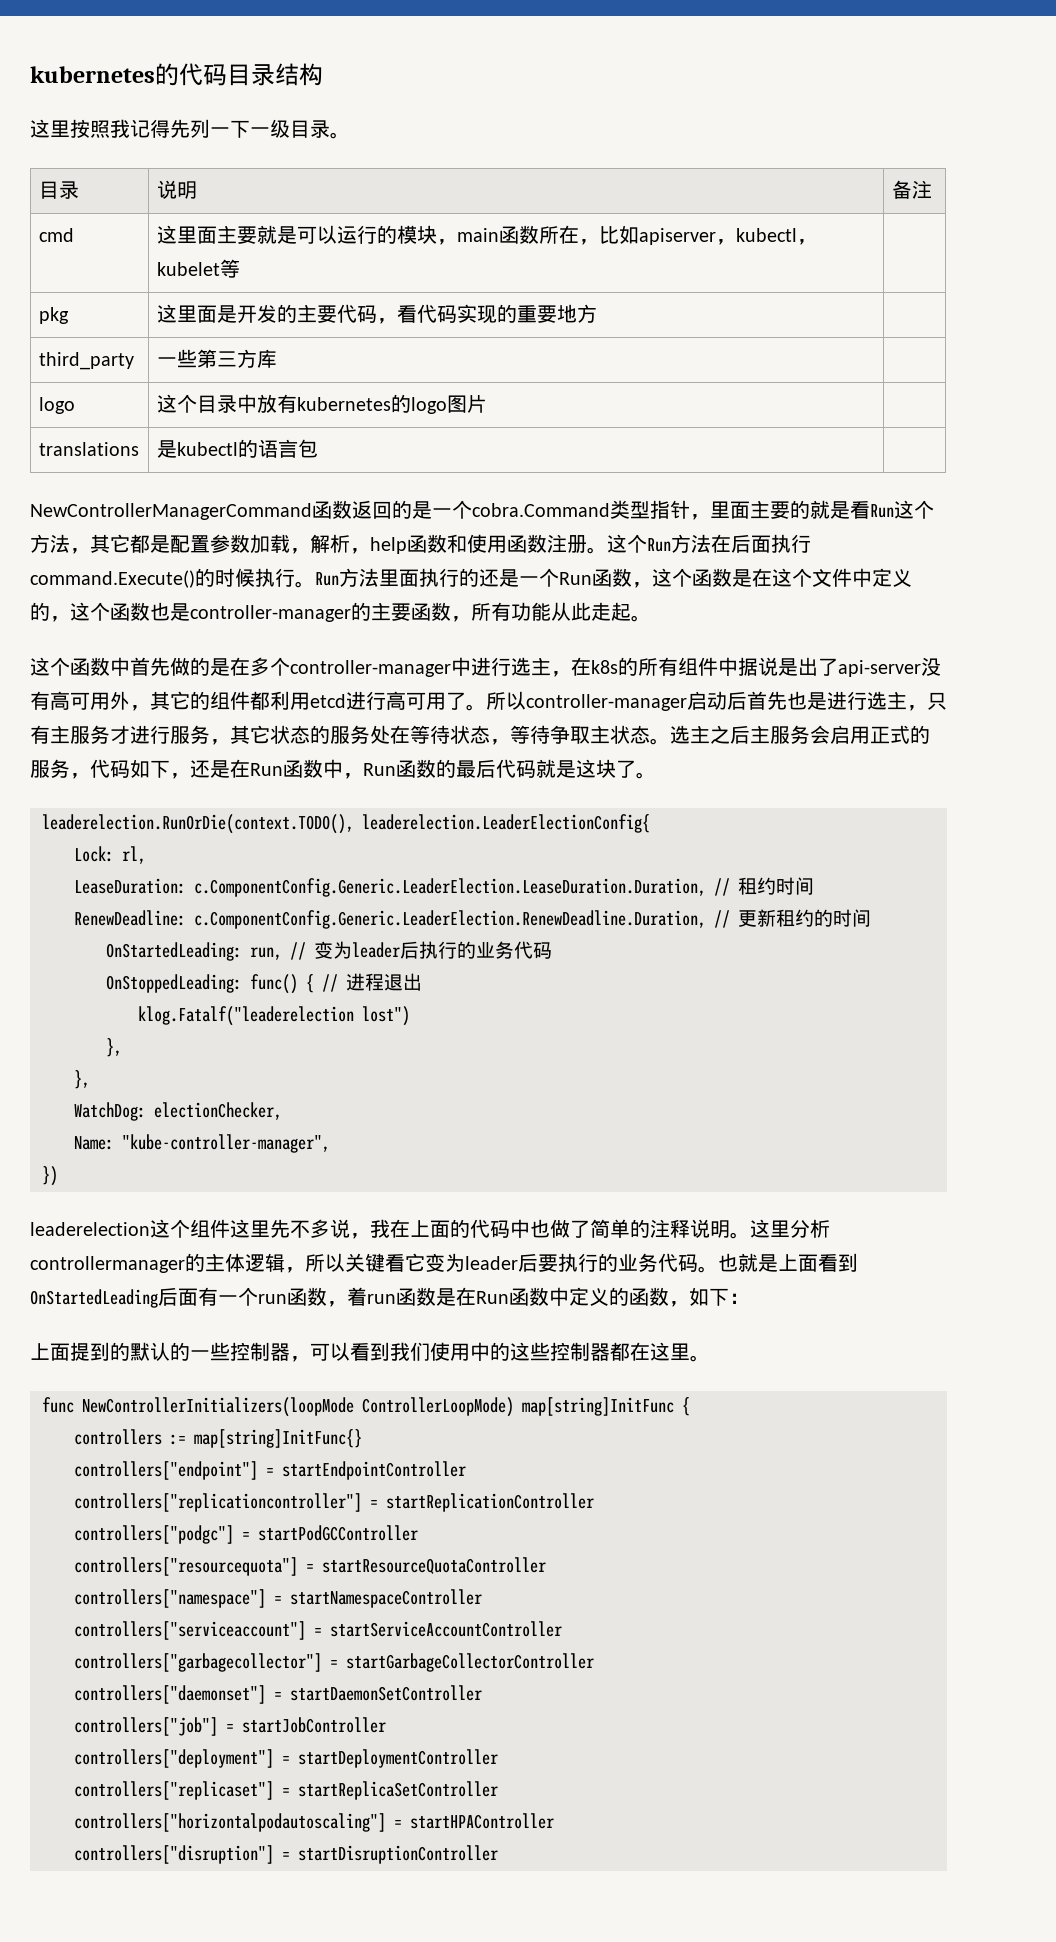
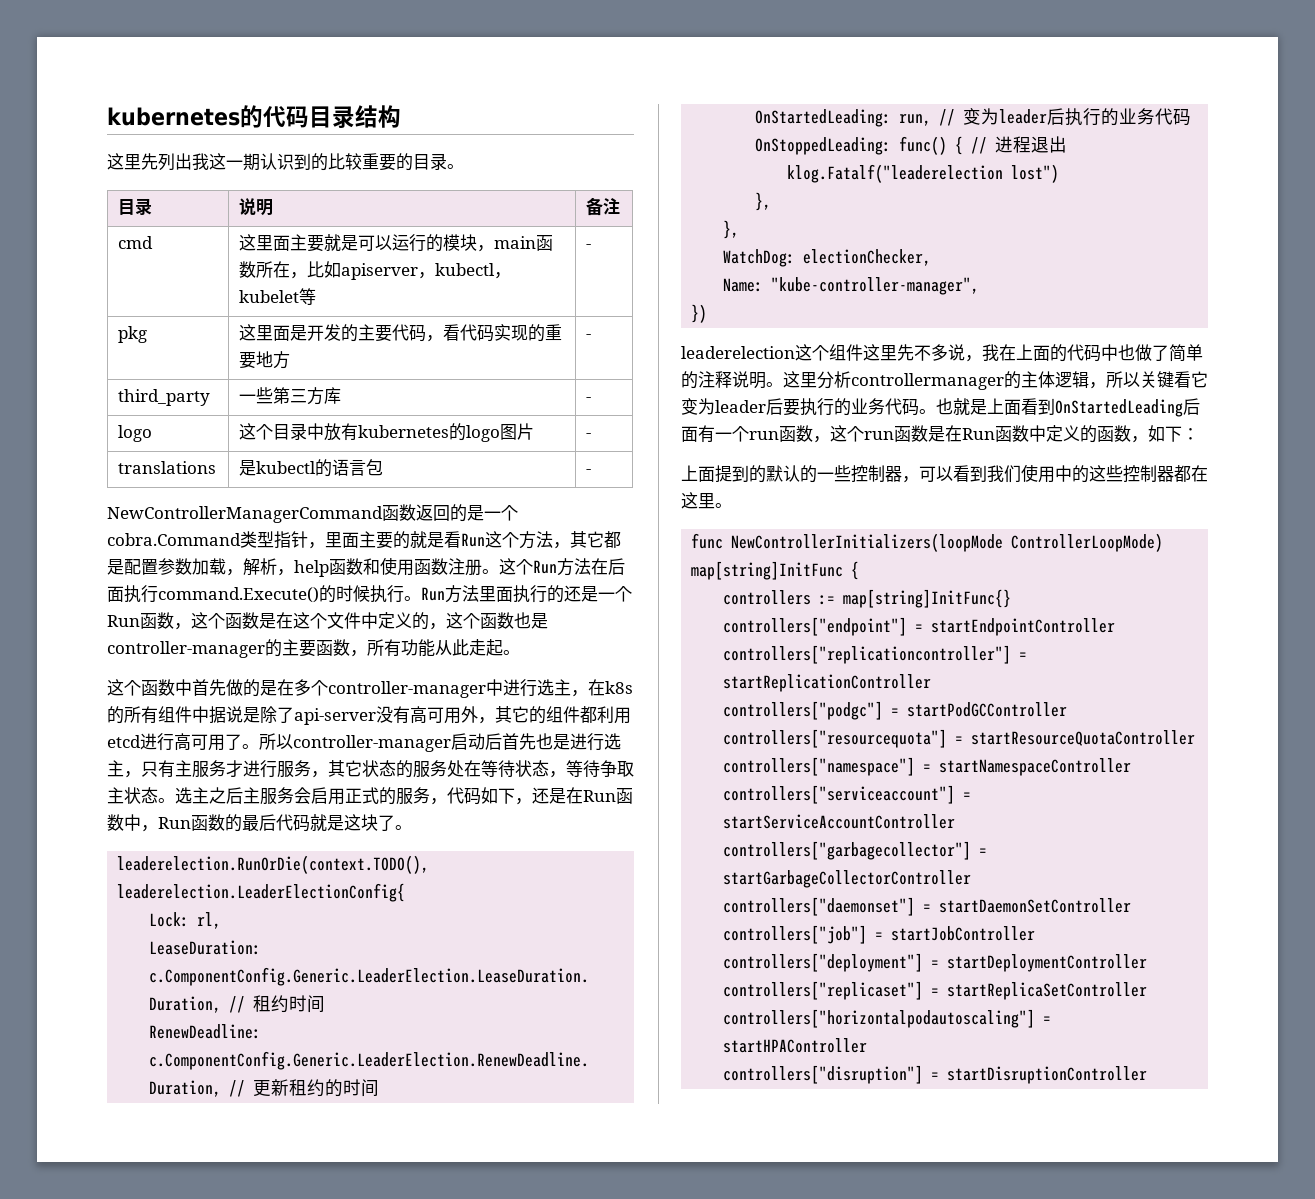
[70,119,290,138] 按照我记得先列一下一级 -> [141,153,413,171] 先列出我这一期认识到的比较重要的
(240, 268) none -> [586,244,592,249] -
(597, 313) none -> [586,334,592,339] -
(277, 358) none -> [586,397,592,402] -
(487, 403) none -> [586,433,592,438] -
(318, 448) none -> [586,469,592,474] -
[798,657,818,676] 出 -> [260,706,277,723] 除
[347,1287,367,1306] 着 -> [830,425,864,442] 这个

